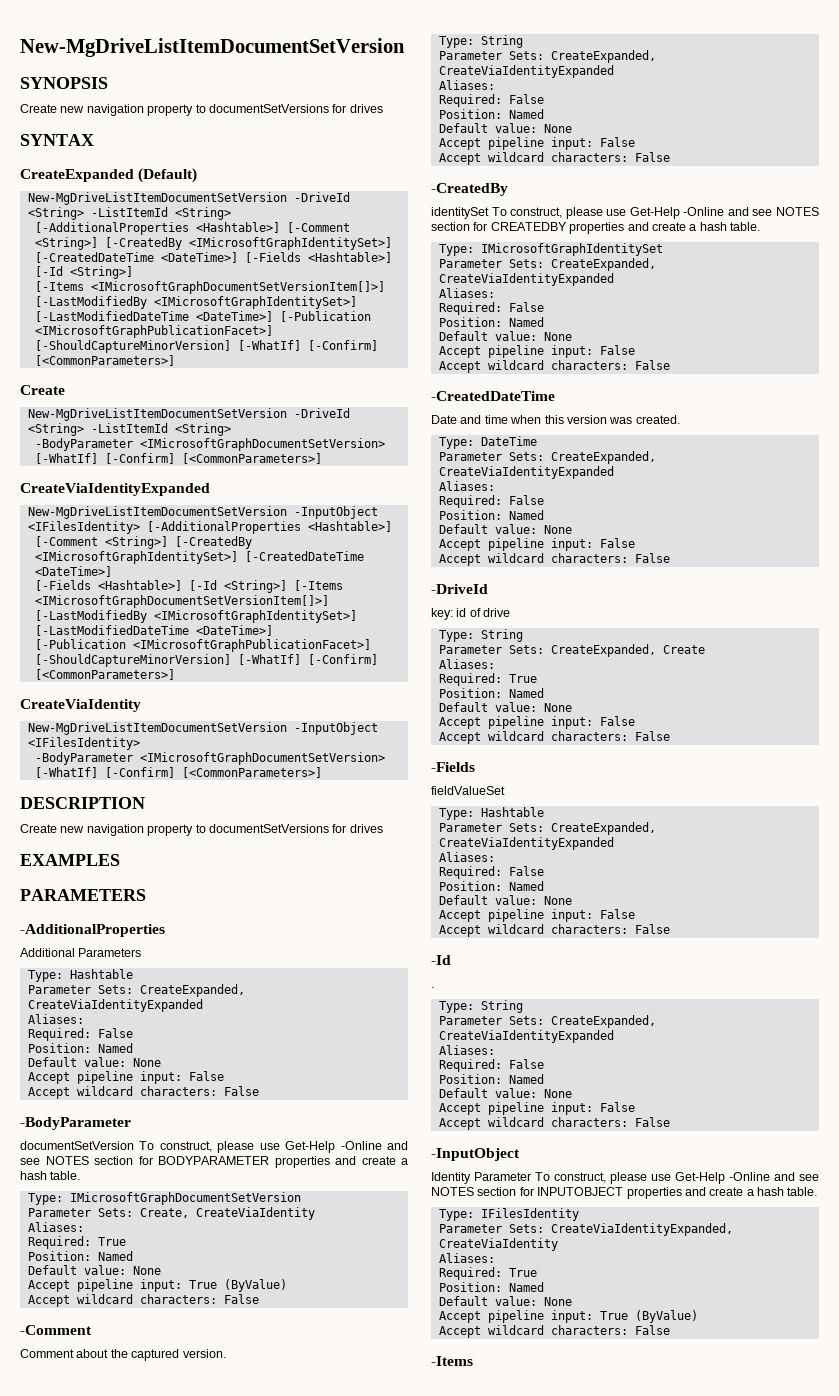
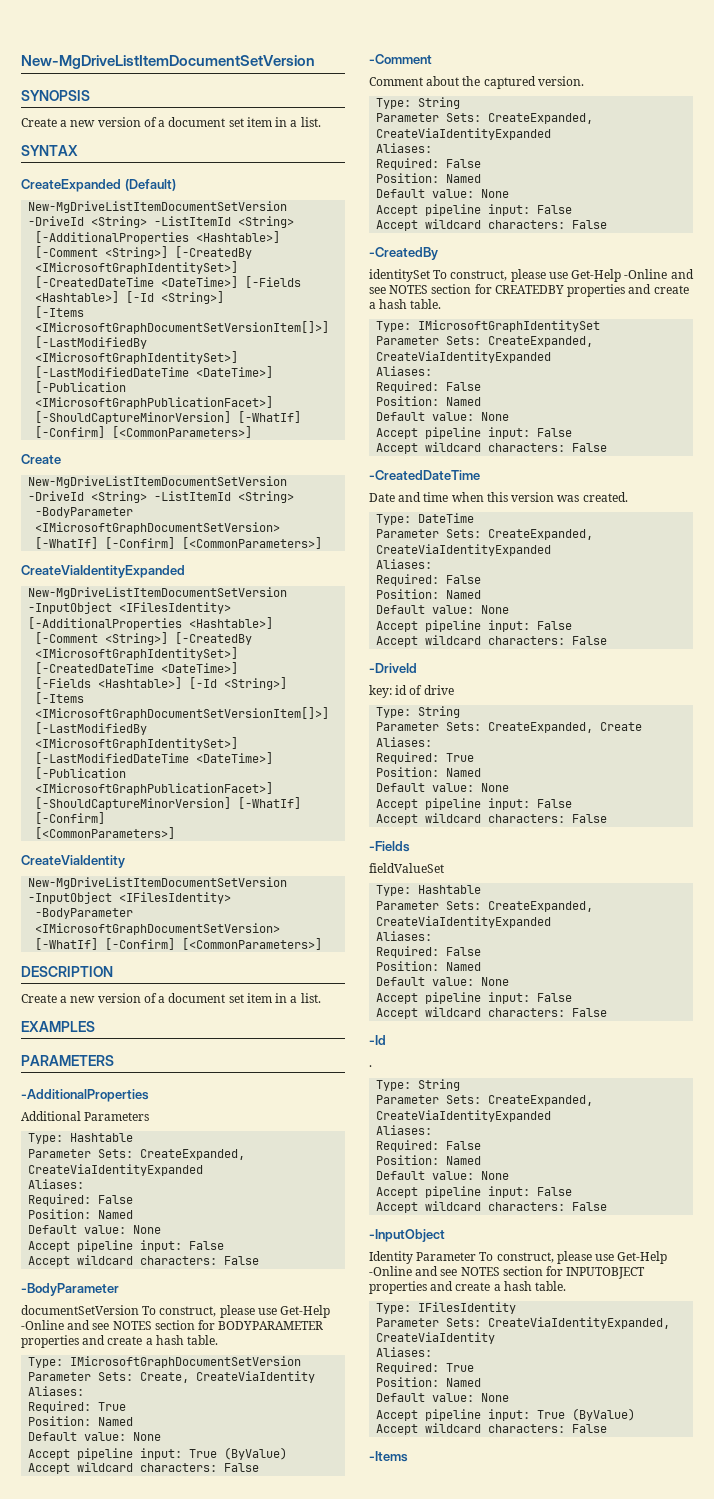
[60,104,383,116] new navigation property to documentSetVersions for drives -> [60,117,321,127] a new version of a document set item in a list.
[60,824,383,836] new navigation property to documentSetVersions for drives -> [60,993,321,1003] a new version of a document set item in a list.

